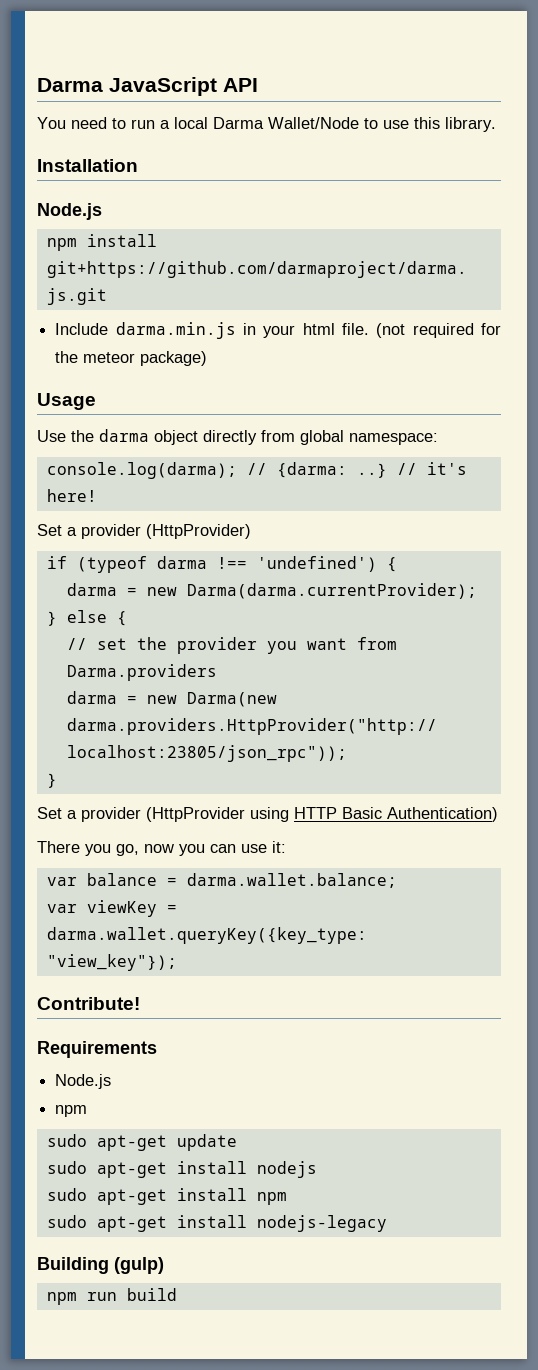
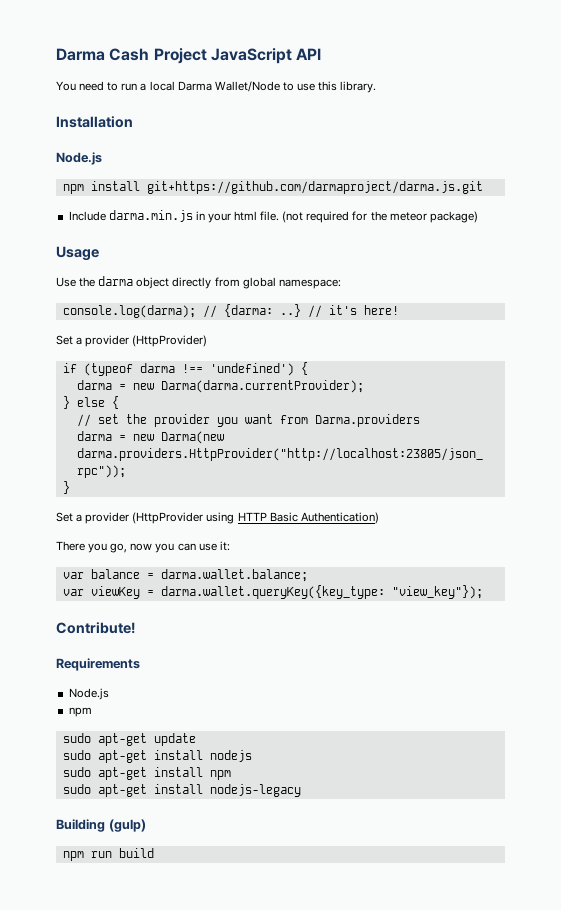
[37,78,103,92] Darma -> [56,48,207,64] Darma Cash Project

